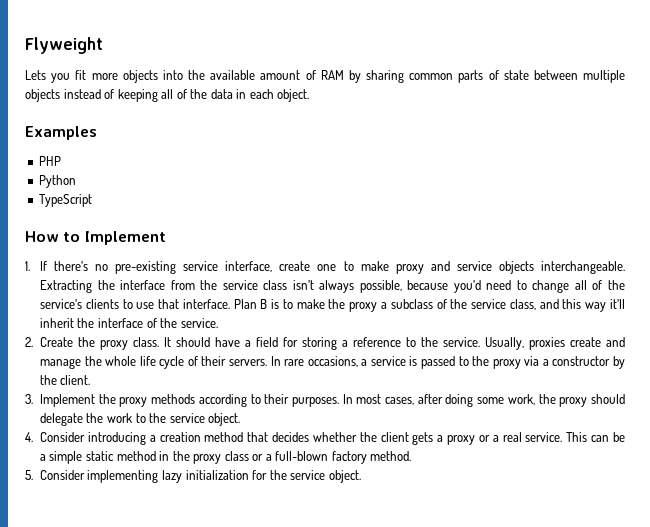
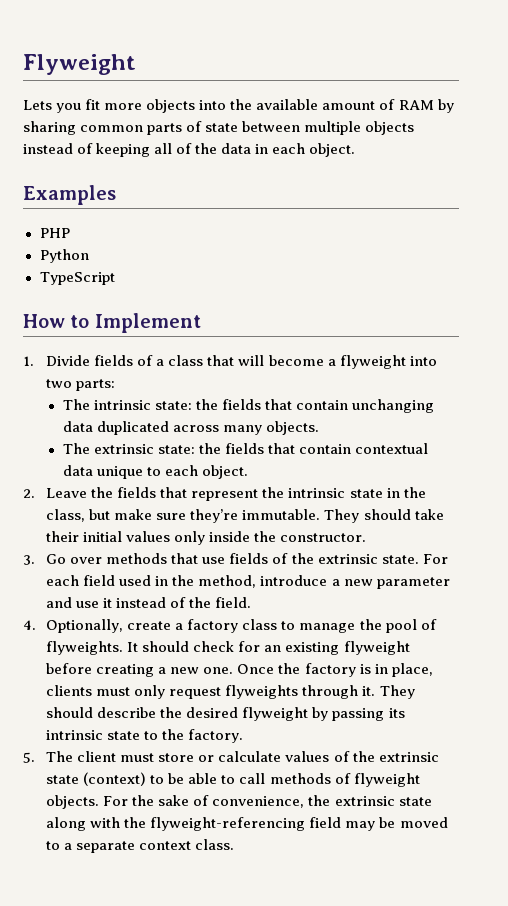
[39,261,625,274] [39,280,626,293] [39,299,626,312] [39,318,218,328] [25,337,625,350] [39,356,625,369] [39,375,91,385] [25,394,625,407] [39,413,241,426] [25,432,626,445] [39,451,412,464] [25,470,361,483] If there’s no pre-existing service interface, create one to make proxy and service objects interchangeable. Extracting the interface from the service class isn’t always possible, because you’d need to change all of the service’s clients to use that interface. Plan B is to make the proxy a subclass of the service class, and this way it’ll inherit the interface of the service. // 2. Create the proxy class. It should have a field for storing a reference to the service. Usually, proxies create and manage the whole life cycle of their servers. In rare occasions, a service is passed to the proxy via a constructor by the client. // 3. Implement the proxy methods according to their purposes. In most cases, after doing some work, the proxy should delegate the work to the service object. // 4. Consider introducing a creation method that decides whether the client gets a proxy or a real service. This can be a simple static method in the proxy class or a full-blown factory method. // 5. Consider implementing lazy initialization for the service object. -> [46,355,437,369] [46,379,116,391] [62,399,434,413] [62,421,319,435] [62,443,428,454] [62,465,248,479] [23,487,426,501] [46,509,444,523] [46,531,367,545] [23,553,448,565] [46,575,450,589] [46,597,252,608] [23,619,437,633] [46,641,410,655] [46,663,433,677] [46,685,415,699] [46,707,405,721] [46,729,244,743] [23,751,439,763] [46,772,420,787] [46,795,432,809] [46,817,448,831] [46,839,235,853] Divide fields of a class that will become a flyweight into two parts: // The intrinsic state: the fields that contain unchanging data duplicated across many objects. // The extrinsic state: the fields that contain contextual data unique to each object. // 2. Leave the fields that represent the intrinsic state in the class, but make sure they’re immutable. They should take their initial values only inside the constructor. // 3. Go over methods that use fields of the extrinsic state. For each field used in the method, introduce a new parameter and use it instead of the field. // 4. Optionally, create a factory class to manage the pool of flyweights. It should check for an existing flyweight before creating a new one. Once the factory is in place, clients must only request flyweights through it. They should describe the desired flyweight by passing its intrinsic state to the factory. // 5. The client must store or calculate values of the extrinsic state (context) to be able to call methods of flyweight objects. For the sake of convenience, the extrinsic state along with the flyweight-referencing field may be moved to a separate context class.

